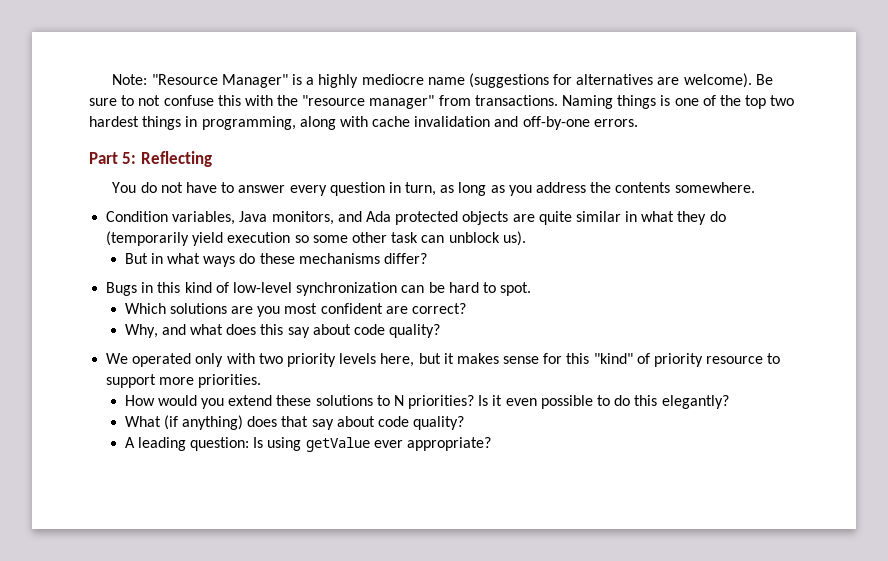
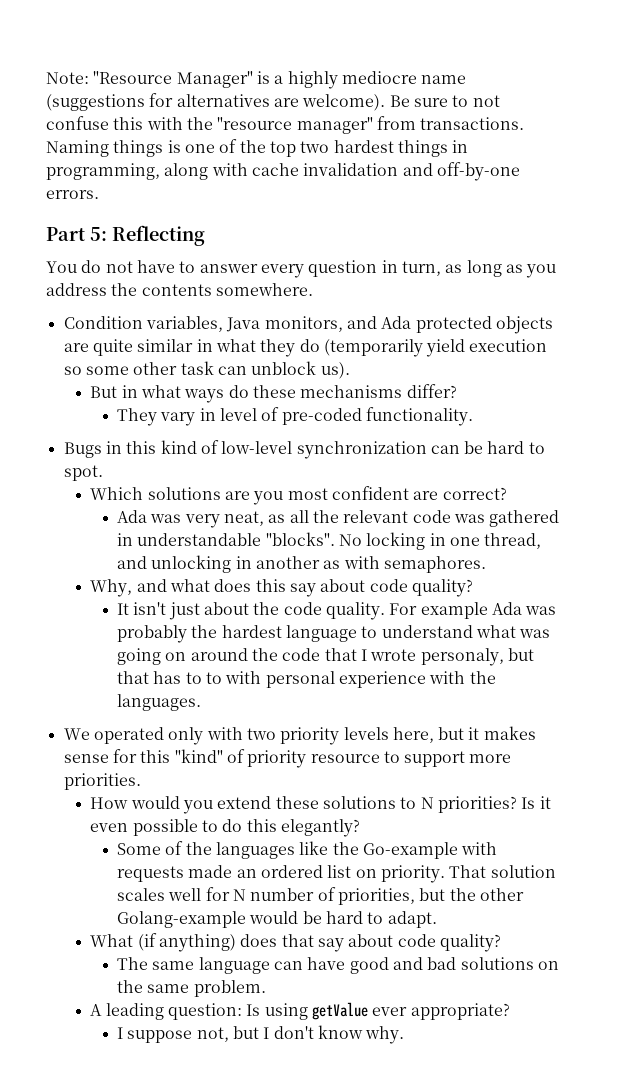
(427, 258) none -> [117,407,474,426] // They vary in level of pre-coded functionality.
(466, 308) none -> [117,510,560,528] [117,532,542,550] [117,555,487,573] // Ada was very neat, as all the relevant code was gathered in understandable "blocks". No locking in one thread, and unlocking in another as with semaphores.
(441, 331) none -> [117,602,557,620] [117,625,551,643] [117,648,535,666] [117,671,496,688] [117,694,202,711] // It isn't just about the code quality. For example Ada was probably the hardest language to understand what was going on around the code that I wrote personaly, but that has to to with personal experience with the languages.
(729, 402) none -> [117,841,498,859] [117,865,556,883] [117,887,525,905] [117,911,437,928] // Some of the languages like the Go-example with requests made an ordered list on priority. That solution scales well for N number of priorities, but the other Golang-example would be hard to adapt.
(465, 423) none -> [117,957,560,974] [117,980,266,997] // The same language can have good and bad solutions on the same problem.
(491, 444) none -> [117,1025,405,1044] // I suppose not, but I don't know why.

